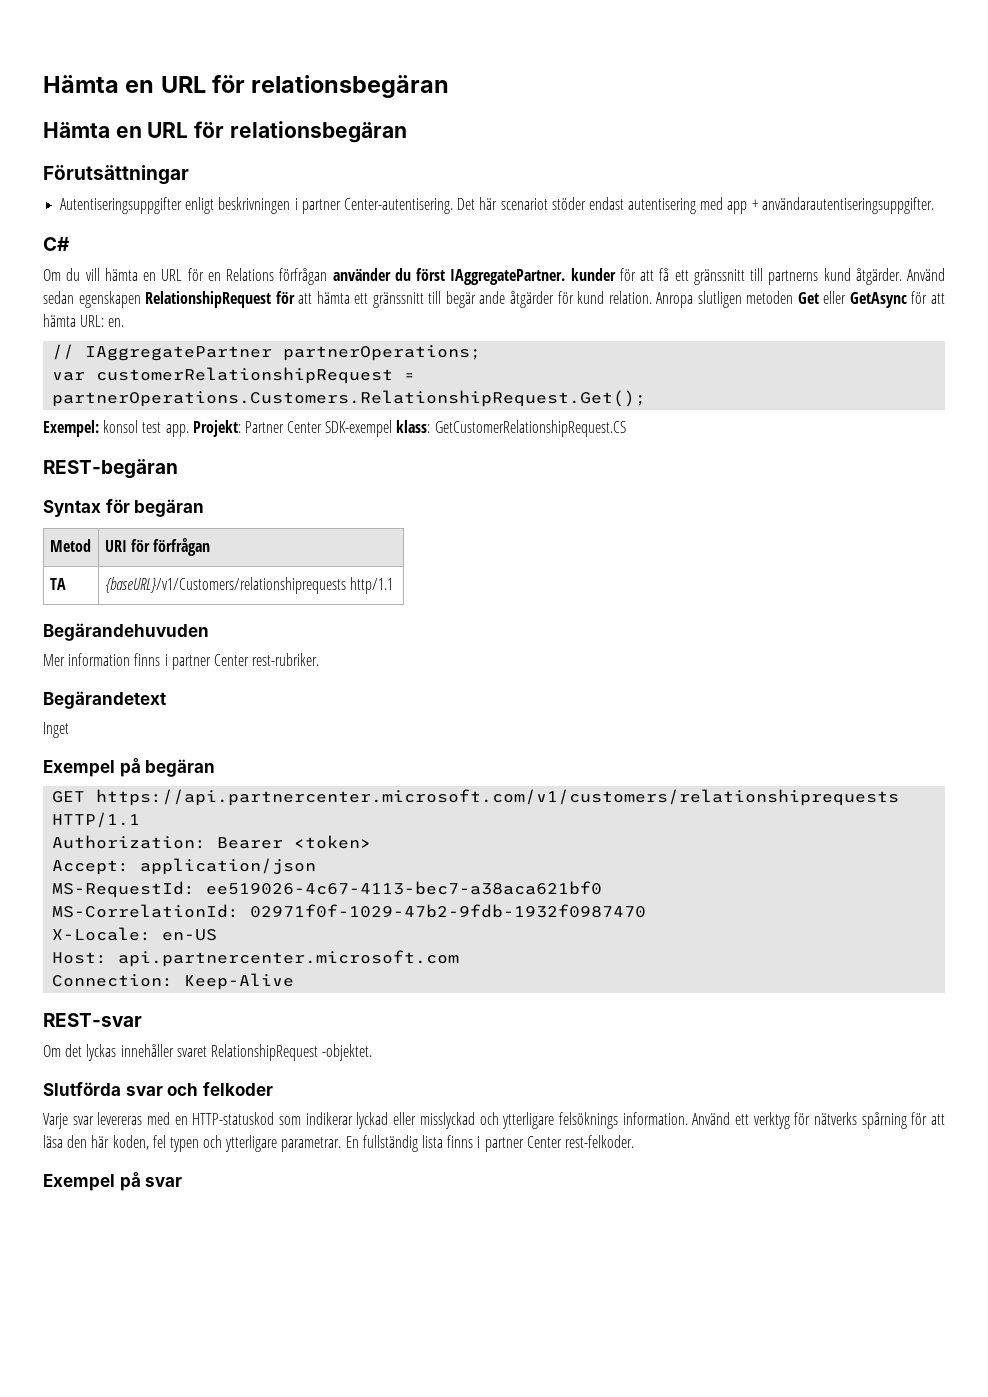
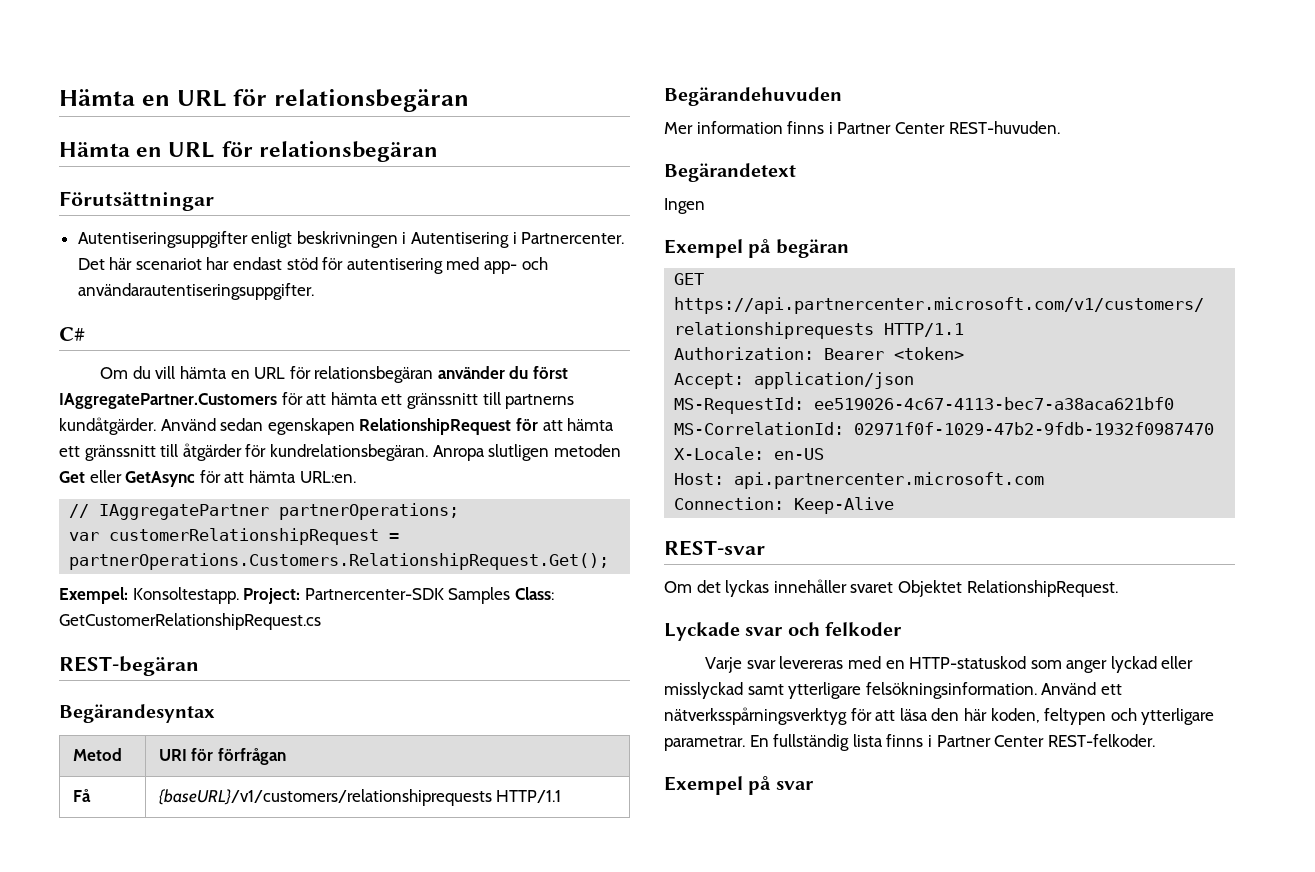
[301,197,758,214] partner Center-autentisering. Det här scenariot stöder endast autentisering med app + -> [411,232,625,248] [77,257,548,274] Autentisering i Partnercenter. Det här scenariot har endast stöd för autentisering med app- och
[207,268,328,285] en Relations förfrågan -> [314,366,434,383] relationsbegäran
[450,268,670,285] IAggregatePartner. kunder för att få -> [59,392,378,409] IAggregatePartner.Customers för att hämta
[823,268,902,285] kund åtgärder. -> [59,417,156,435] kundåtgärder.
[445,291,652,308] begär ande åtgärder för kund relation. -> [182,443,428,461] åtgärder för kundrelationsbegäran.
[80,315,125,327] URL: en. -> [299,471,356,483] URL:en.
[103,420,626,437] [43,459,178,479] [43,499,205,517] konsol test app. Projekt: Partner Center SDK-exempel klass: GetCustomerRelationshipRequest.CS // REST-begäran // Syntax för begäran -> [132,587,554,604] [59,613,321,630] [59,656,199,676] [59,704,215,723] Konsoltestapp. Project: Partnercenter-SDK Samples Class: GetCustomerRelationshipRequest.cs // REST-begäran // Begärandesyntax
[49,578,66,590] [104,577,394,594] TA | {baseURL}/v1/Customers/relationshiprequests http/1.1 -> [72,789,91,802] [158,789,562,806] Få | {baseURL}/v1/customers/relationshiprequests HTTP/1.1
[171,653,320,670] partner Center rest-rubriker. -> [837,121,1060,134] Partner Center REST-huvuden.
[43,722,69,738] Inget -> [664,198,705,214] Ingen
[210,1044,373,1061] [43,1082,121,1096] RelationshipRequest -objektet. // Slutförda -> [897,580,1118,597] [664,622,740,641] Objektet RelationshipRequest. // Lyckade
[305,1112,353,1125] indikerar -> [1066,660,1108,673] anger
[479,1112,907,1129] och ytterligare felsöknings information. Använd ett verktyg för nätverks spårning -> [747,682,1122,699] [664,707,847,725] samt ytterligare felsökningsinformation. Använd ett nätverksspårningsverktyg
[152,1135,199,1152] fel typen -> [1044,708,1107,725] feltypen
[484,1135,634,1152] partner Center rest-felkoder. -> [936,734,1155,747] Partner Center REST-felkoder.

